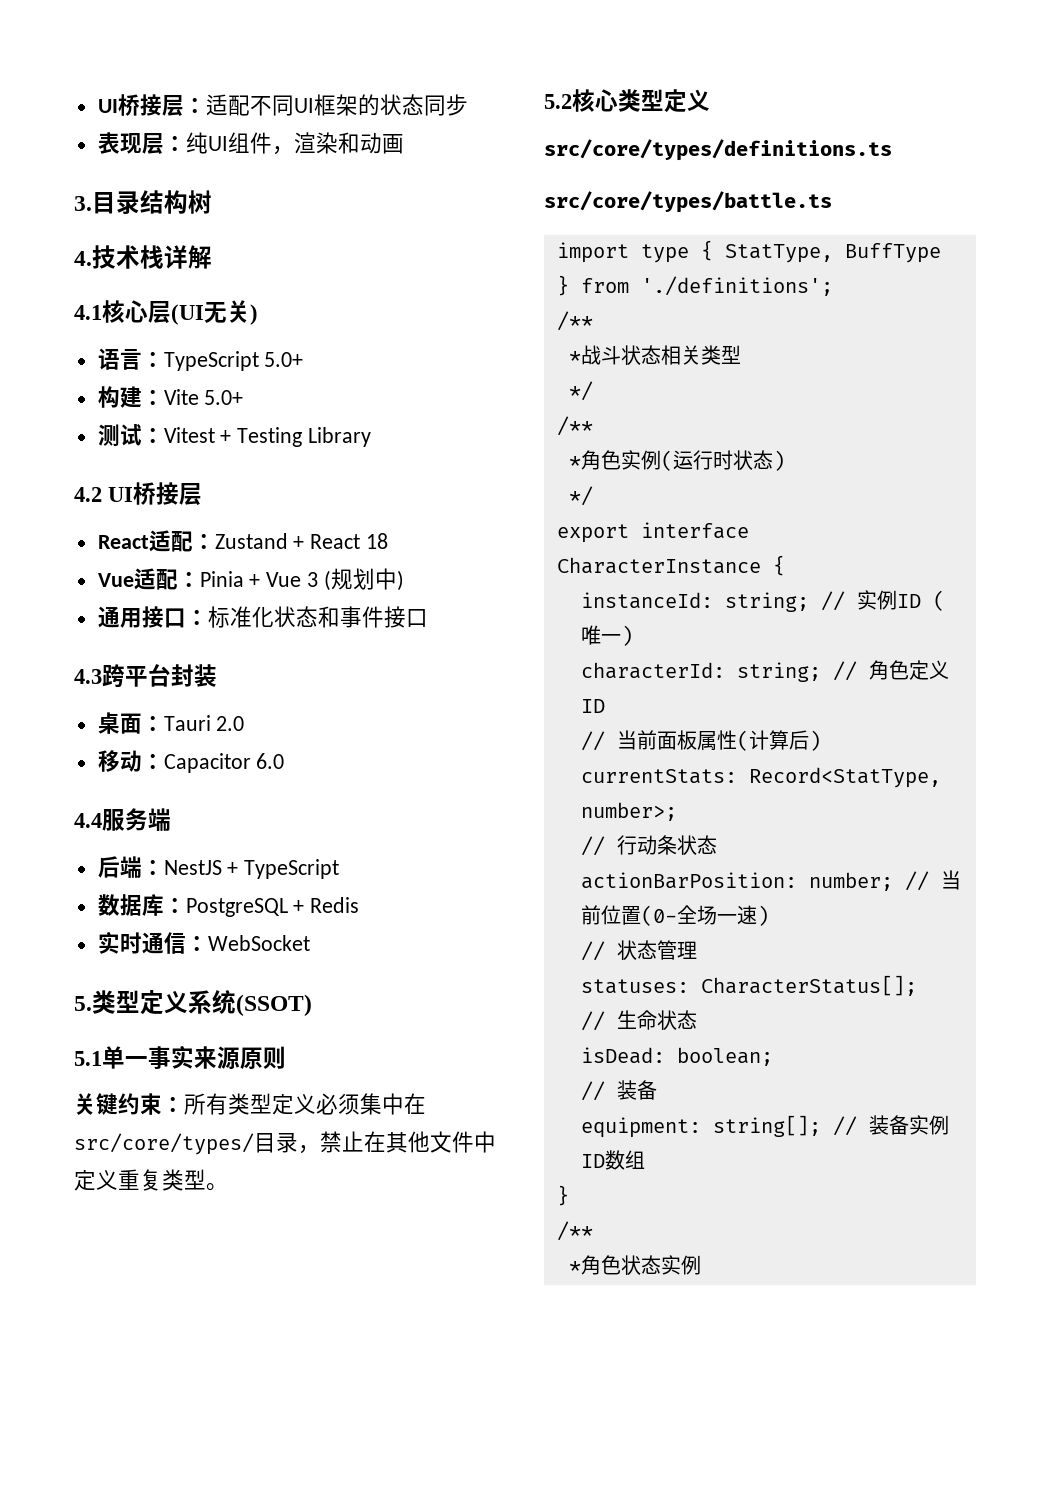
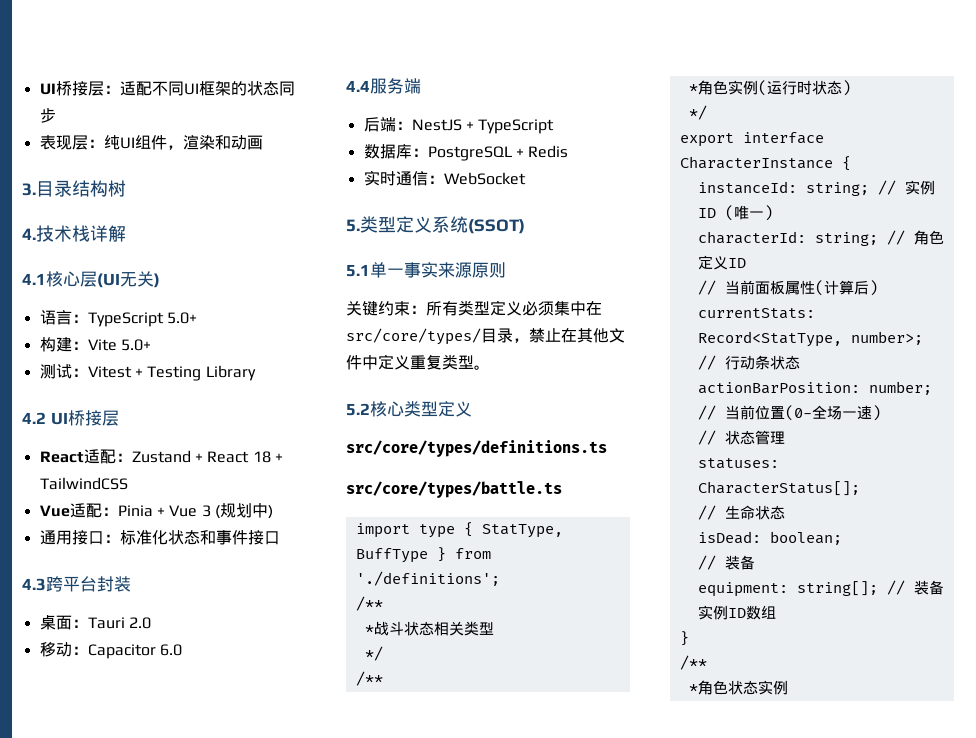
(389, 541) none -> [274,453,283,462] [39,477,128,490] + TailwindCSS

